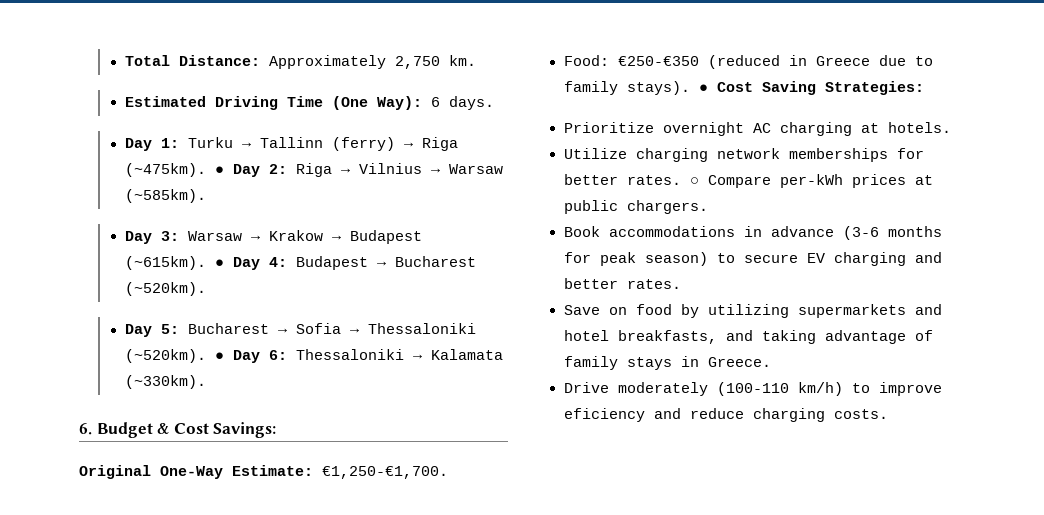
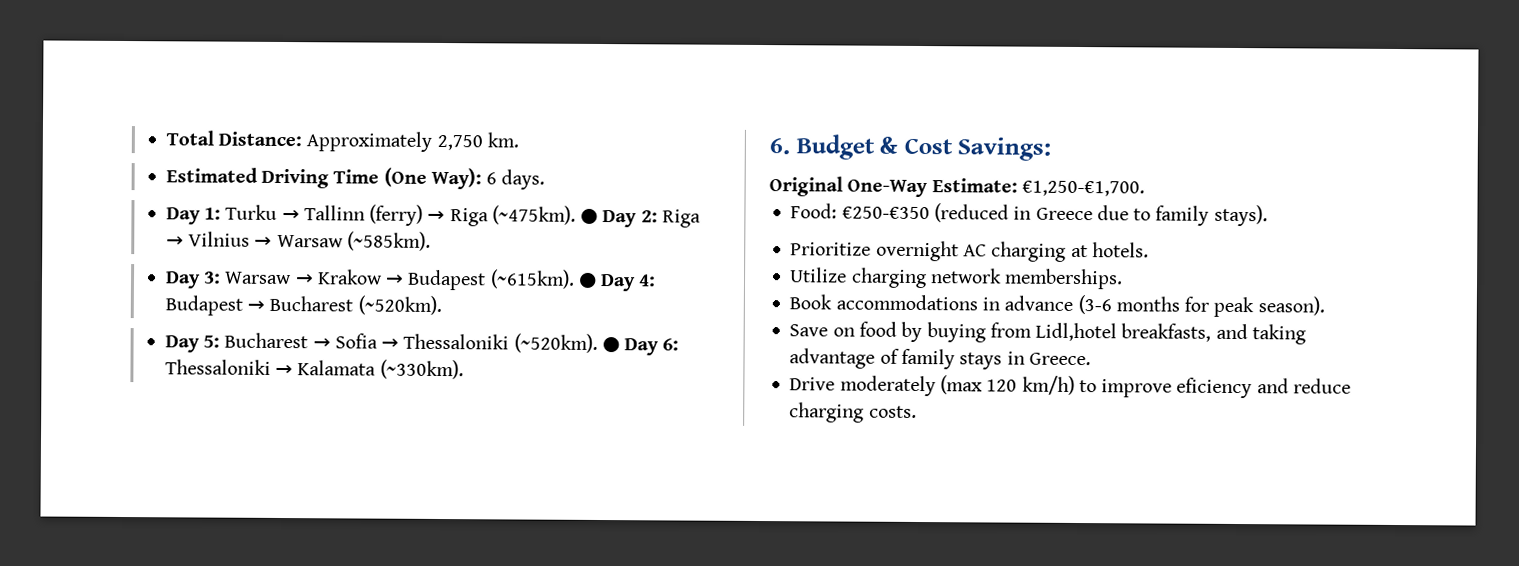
[698,81,924,95] ● Cost Saving Strategies: -> (1268, 215) none
[788,148,924,162] [563,174,933,188] [563,200,708,214] memberships for better rates. ○ Compare per-kWh prices at public chargers. -> [1004,268,1124,290] memberships.
[644,252,942,266] [563,278,681,289] season) to secure EV charging and better rates. -> [1257,296,1325,316] season).
[707,304,942,318] [563,330,609,341] utilizing supermarkets and hotel -> [926,322,1118,343] buying from Lidl,hotel
[716,382,789,396] (100-110 -> [939,375,1018,395] (max 120

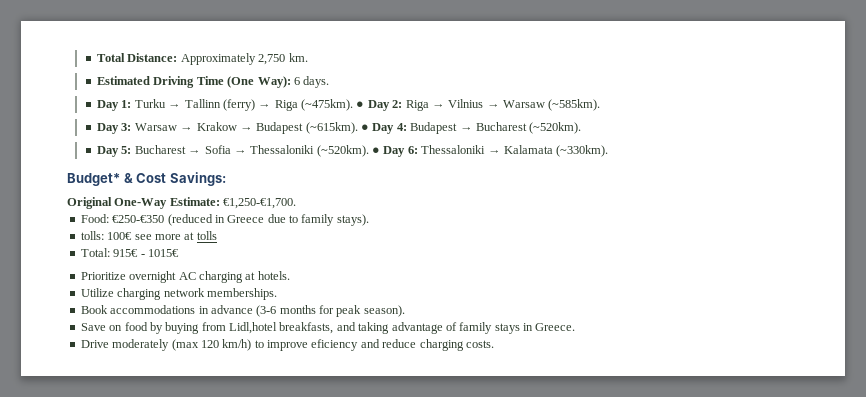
[769,134,875,160] 6. Budget -> [67,173,120,186] Budget*
(1268, 215) none -> [80,231,217,240] [80,248,179,257] // tolls: 100€ see more at tolls // Total: 915€ - 1015€

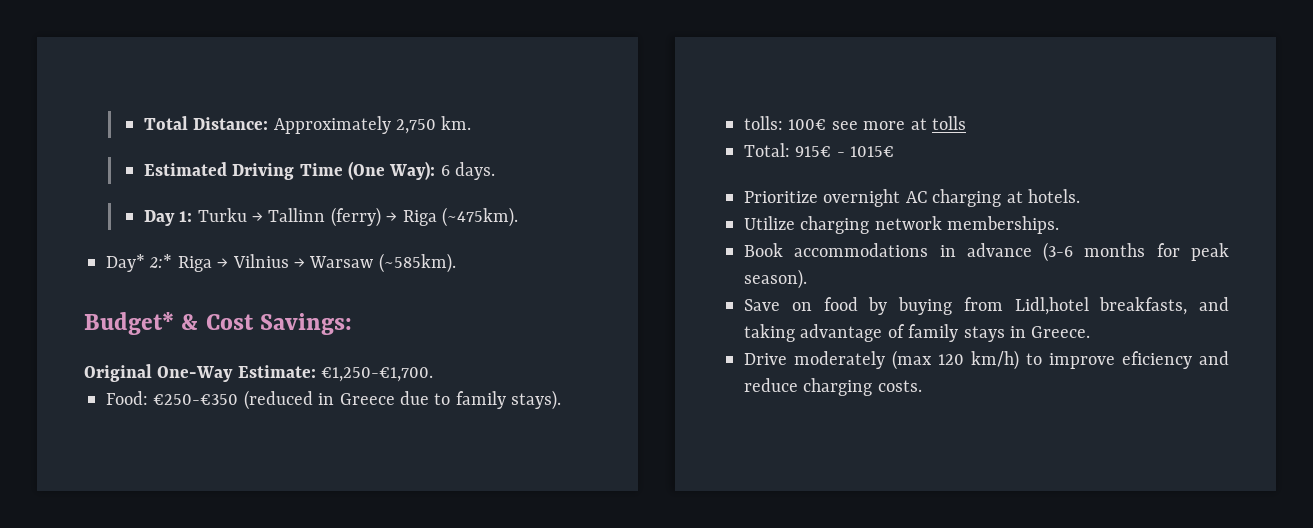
[356,100,403,111] ● Day 2: -> [106,254,173,272] // Day* 2:*
[97,122,582,134] [97,145,609,157] // Day 3: Warsaw → Krakow → Budapest (~615km). ● Day 4: Budapest → Bucharest (~520km). // Day 5: Bucharest → Sofia → Thessaloniki (~520km). ● Day 6: Thessaloniki → Kalamata (~330km). -> (456, 263) none

